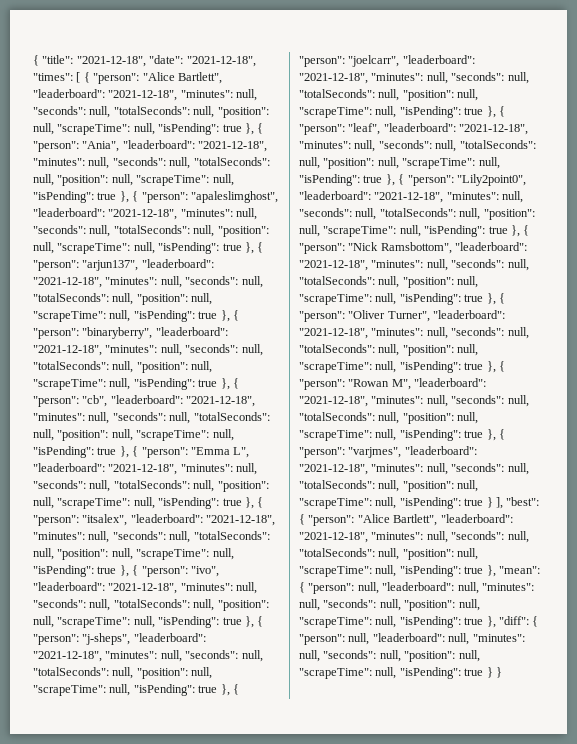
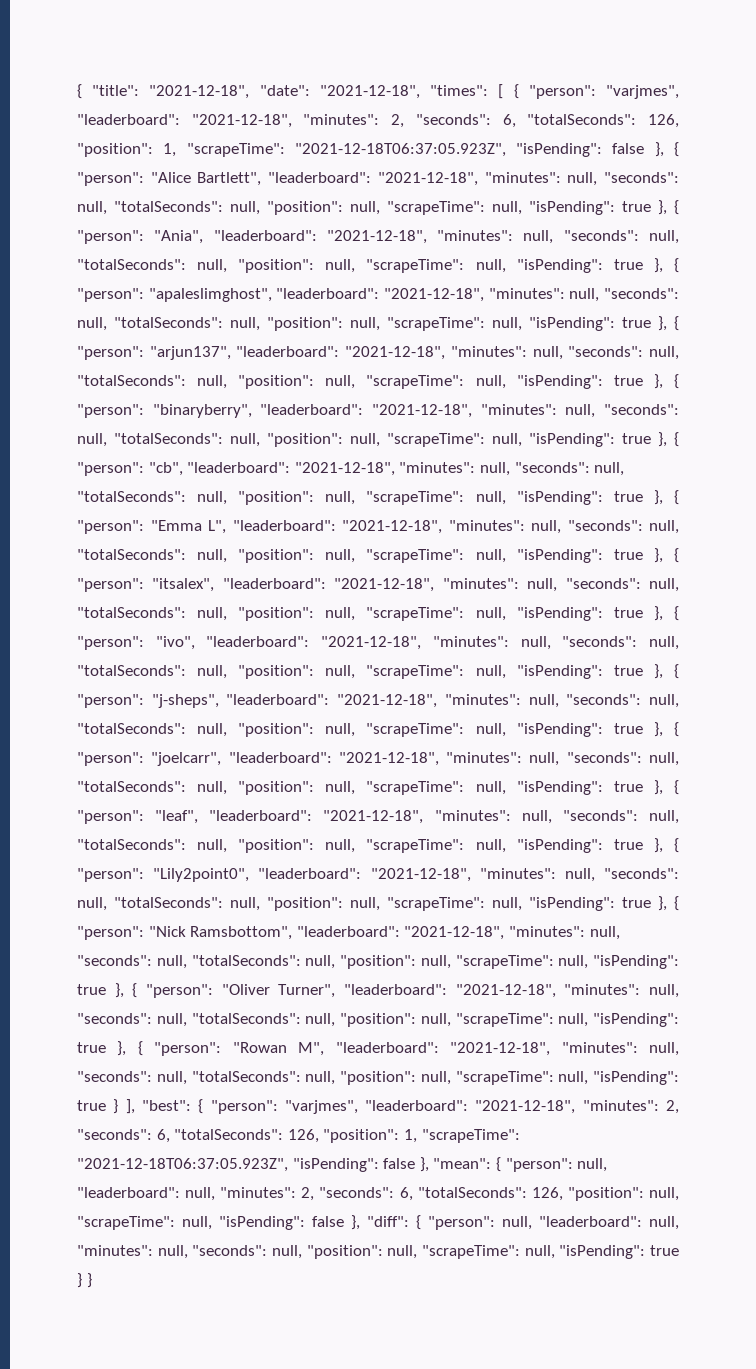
(140, 78) none -> [606,85,679,99] [77,114,679,128] [77,142,680,157] [77,172,144,186] "varjmes", "leaderboard": "2021-12-18", "minutes": 2, "seconds": 6, "totalSeconds": 126, "position": 1, "scrapeTime": "2021-12-18T06:37:05.923Z", "isPending": false }, { "person":
[486,429,505,441] [299,446,477,458] [299,463,529,475] [299,480,479,492] [299,497,540,509] [299,514,513,526] [299,531,529,543] [299,548,479,560] [299,565,484,577] }, { "person": "varjmes", "leaderboard": "2021-12-18", "minutes": null, "seconds": null, "totalSeconds": null, "position": null, "scrapeTime": null, "isPending": true } ], "best": { "person": "Alice Bartlett", "leaderboard": "2021-12-18", "minutes": null, "seconds": null, "totalSeconds": null, "position": null, "scrapeTime": null, "isPending": true -> [113,1099,679,1114] [77,1129,520,1143] [77,1158,416,1172] } ], "best": { "person": "varjmes", "leaderboard": "2021-12-18", "minutes": 2, "seconds": 6, "totalSeconds": 126, "position": 1, "scrapeTime": "2021-12-18T06:37:05.923Z", "isPending": false
[299,599,480,611] [299,616,484,628] null, "seconds": null, "position": null, "scrapeTime": null, "isPending": true -> [301,1187,679,1201] [77,1216,344,1230] 2, "seconds": 6, "totalSeconds": 126, "position": null, "scrapeTime": null, "isPending": false

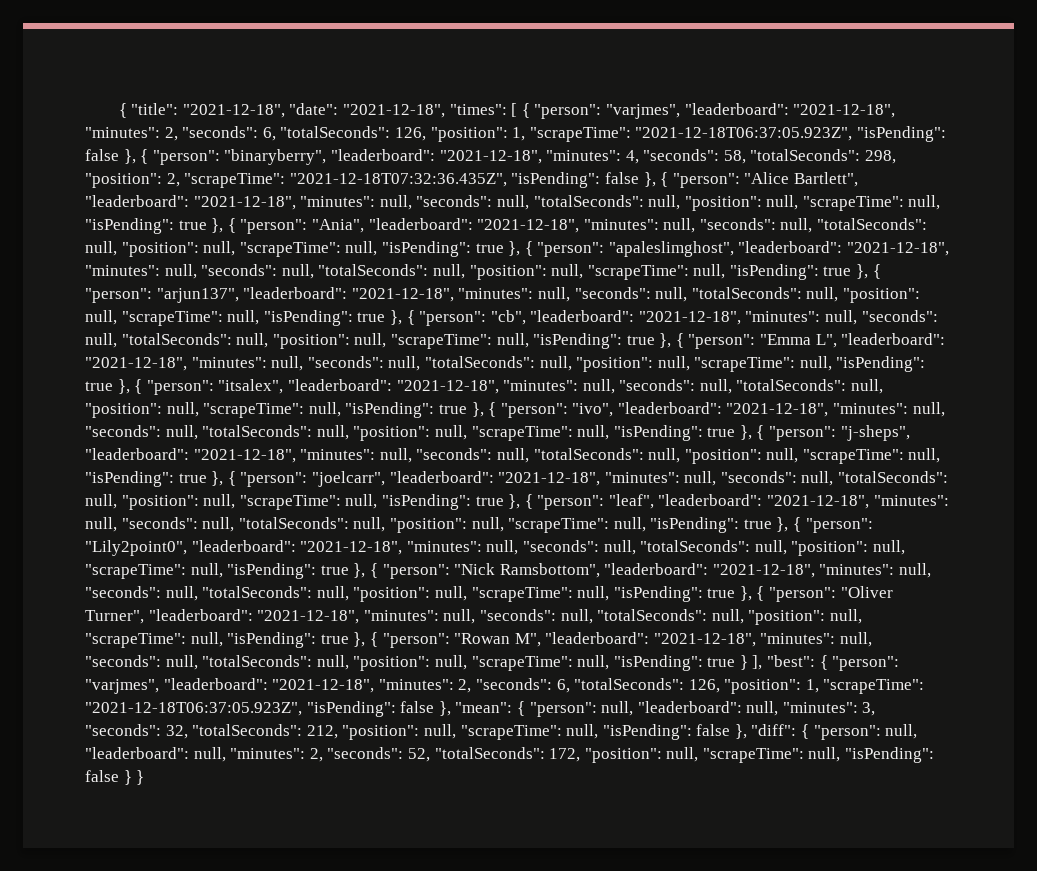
(144, 179) none -> [224,149,897,165] [85,172,740,188] "binaryberry", "leaderboard": "2021-12-18", "minutes": 4, "seconds": 58, "totalSeconds": 298, "position": 2, "scrapeTime": "2021-12-18T07:32:36.435Z", "isPending": false }, { "person":
[152,404,680,418] [77,432,679,447] [77,462,144,476] "binaryberry", "leaderboard": "2021-12-18", "minutes": null, "seconds": null, "totalSeconds": null, "position": null, "scrapeTime": null, "isPending": true }, { "person": -> (487, 318) none
[301,1187,563,1201] 2, "seconds": 6, "totalSeconds": 126, -> [862,702,876,716] [85,724,338,739] 3, "seconds": 32, "totalSeconds": 212,
[157,1245,679,1259] null, "seconds": null, "position": null, "scrapeTime": null, "isPending": true -> [309,747,935,763] [85,770,119,782] 2, "seconds": 52, "totalSeconds": 172, "position": null, "scrapeTime": null, "isPending": false

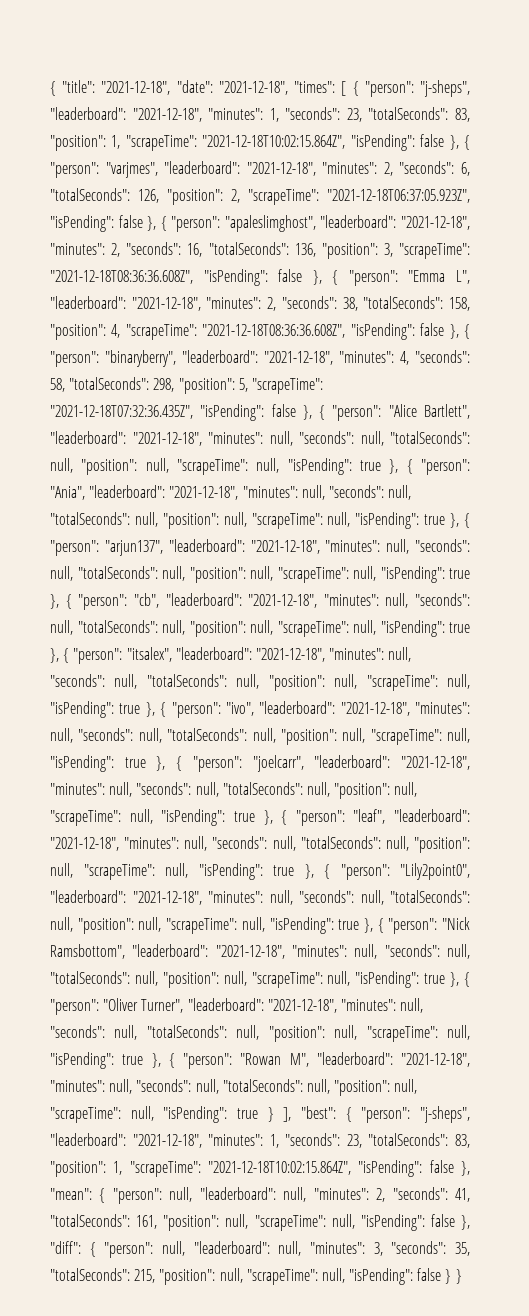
(602, 111) none -> [419,80,470,97] [50,107,470,122] [50,134,471,151] [50,162,99,178] "j-sheps", "leaderboard": "2021-12-18", "minutes": 1, "seconds": 23, "totalSeconds": 83, "position": 1, "scrapeTime": "2021-12-18T10:02:15.864Z", "isPending": false }, { "person":
[512,127,526,141] 1, -> [231,189,240,203] 2,
(220, 157) none -> [224,215,470,232] [50,242,470,259] [50,269,471,286] [50,296,471,311] [50,323,471,340] [50,351,99,367] "apaleslimghost", "leaderboard": "2021-12-18", "minutes": 2, "seconds": 16, "totalSeconds": 136, "position": 3, "scrapeTime": "2021-12-18T08:36:36.608Z", "isPending": false }, { "person": "Emma L", "leaderboard": "2021-12-18", "minutes": 2, "seconds": 38, "totalSeconds": 158, "position": 4, "scrapeTime": "2021-12-18T08:36:36.608Z", "isPending": false }, { "person":
[166,173,180,187] 2, -> [238,378,248,392] 5,
[608,241,950,257] [85,264,881,280] [85,288,152,303] "apaleslimghost", "leaderboard": "2021-12-18", "minutes": null, "seconds": null, "totalSeconds": null, "position": null, "scrapeTime": null, "isPending": true }, { "person": -> (99, 548) none
[760,333,946,348] [85,356,926,372] [85,379,214,395] "Emma L", "leaderboard": "2021-12-18", "minutes": null, "seconds": null, "totalSeconds": null, "position": null, "scrapeTime": null, "isPending": true }, { "person": -> (123, 656) none
[840,425,910,441] [85,448,941,464] [85,471,308,487] "j-sheps", "leaderboard": "2021-12-18", "minutes": null, "seconds": null, "totalSeconds": null, "position": null, "scrapeTime": null, "isPending": true }, { "person": -> (242, 764) none
[85,678,925,694] [85,702,302,716] "varjmes", "leaderboard": "2021-12-18", "minutes": 2, "seconds": 6, "totalSeconds": 126, "position": 1, "scrapeTime": "2021-12-18T06:37:05.923Z", -> [420,1106,470,1123] [50,1133,470,1148] [50,1161,351,1177] "j-sheps", "leaderboard": "2021-12-18", "minutes": 1, "seconds": 23, "totalSeconds": 83, "position": 1, "scrapeTime": "2021-12-18T10:02:15.864Z",
[862,702,876,716] [85,724,338,739] 3, "seconds": 32, "totalSeconds": 212, -> [376,1187,471,1202] [50,1214,158,1229] 2, "seconds": 41, "totalSeconds": 161,
[309,747,581,762] 2, "seconds": 52, "totalSeconds": 172, -> [373,1241,471,1256] [50,1268,156,1283] 3, "seconds": 35, "totalSeconds": 215,

